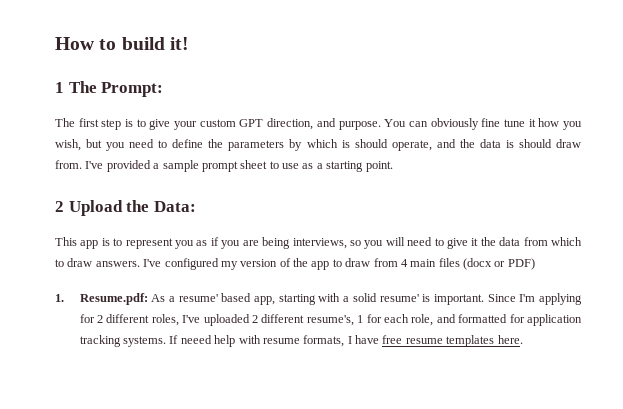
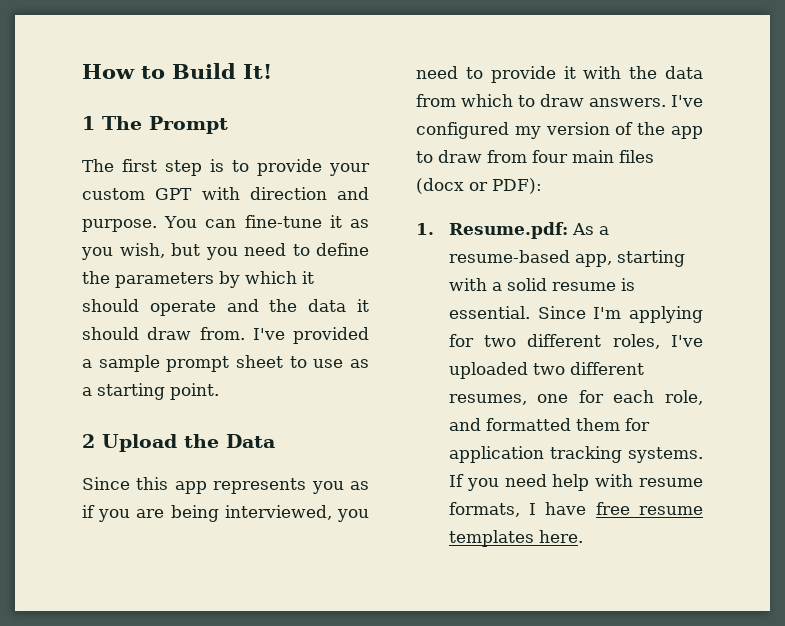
[121,37,189,50] build it! -> [172,63,272,79] Build It!
[101,82,164,97] Prompt: -> [149,116,228,134] Prompt
[149,119,171,130] give -> [257,159,322,176] provide
[267,118,314,130] direction, -> [201,187,327,200] with direction
[430,118,560,130] obviously fine tune it how -> [244,215,369,228] fine-tune it as
[341,139,432,151] is should operate, -> [302,271,314,284] [82,299,216,316] it should operate
[505,140,514,148] is -> [357,299,370,312] it
[153,201,196,212] [55,237,173,249] Data: // This app is to represent -> [226,434,275,448] [82,477,307,494] Data // Since this app represents
[292,237,479,249] interviews, so you will need to give it -> [224,505,369,522] [416,66,622,83] interviewed, you need to provide it with
[400,259,408,267] 4 -> [532,150,568,163] four
[507,258,535,270] PDF) -> [492,178,542,194] PDF):
[178,293,252,302] resume' based -> [448,250,570,263] resume-based
[379,294,484,305] resume' is important. -> [551,278,635,291] [448,306,530,319] resume is essential.
[97,315,104,323] 2 -> [484,335,517,347] two
[252,314,364,326] 2 different resume's, 1 -> [532,362,644,375] [448,394,569,405] two different resumes, one
(508, 318) none -> [575,418,620,431] them
[180,335,212,344] neeed -> [466,474,547,491] you need

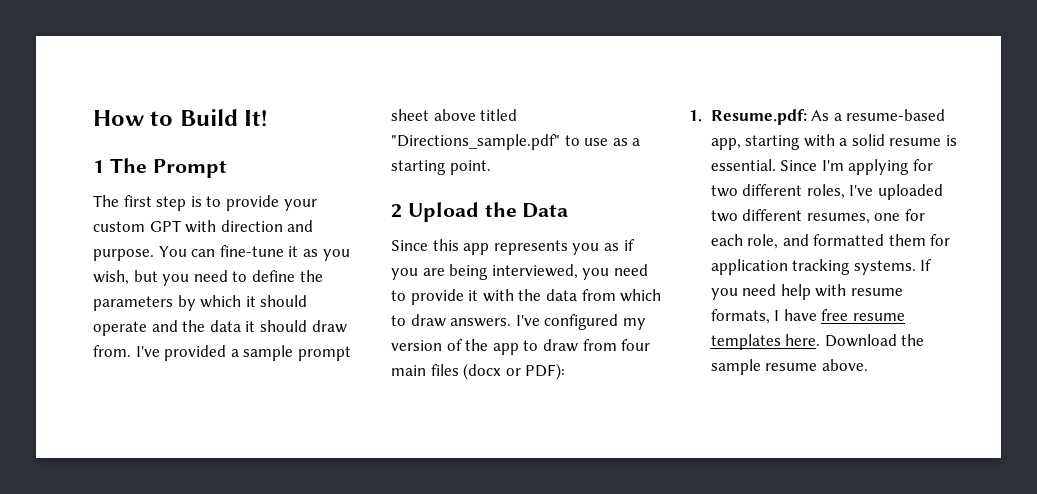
(283, 361) none -> [433,109,518,121] [391,134,560,150] above titled "Directions_sample.pdf"
(583, 536) none -> [824,334,925,347] [710,359,868,375] Download the sample resume above.

